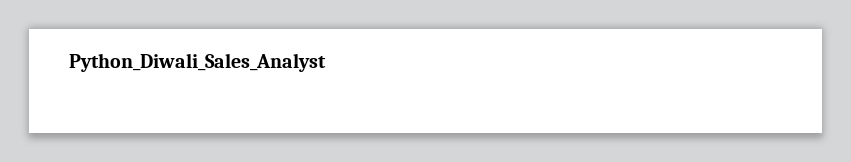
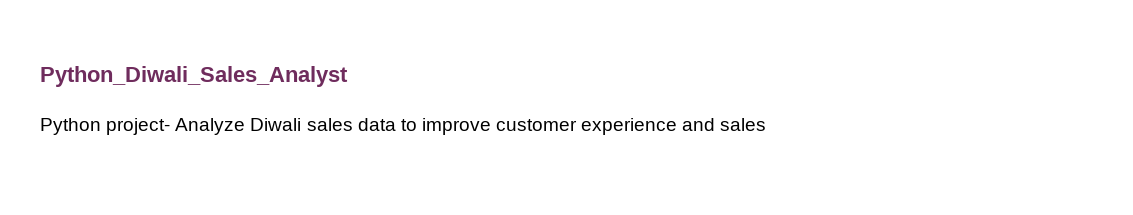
(326, 62) none -> [40,118,767,135] // Python project- Analyze Diwali sales data to improve customer experience and sales

